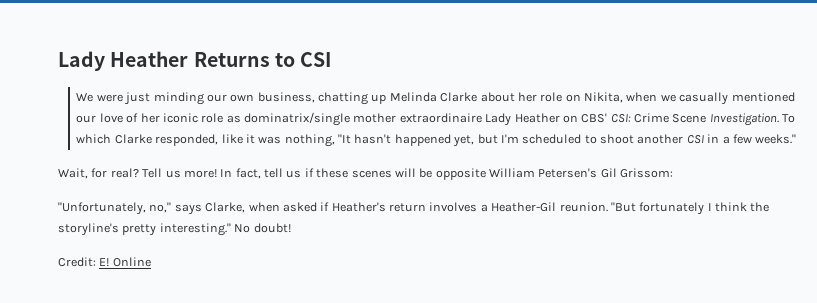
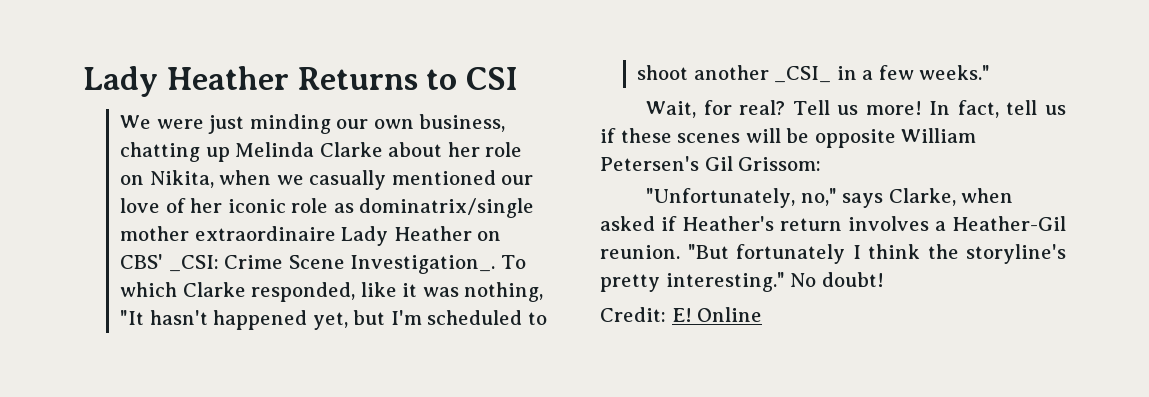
[610,114,631,123] CSI: -> [168,255,219,272] _CSI:
[709,113,779,126] Investigation. -> [350,255,496,274] Investigation_.
[686,135,704,144] CSI -> [774,66,832,83] _CSI_

